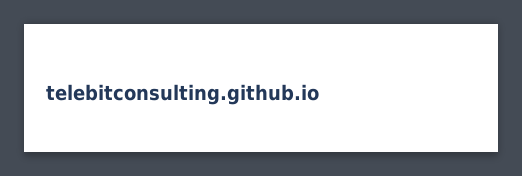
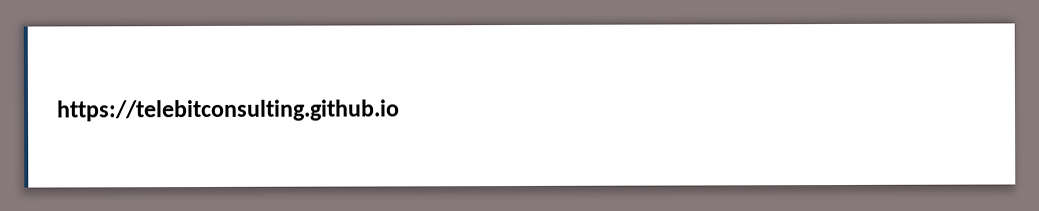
[46,84,319,105] telebitconsulting.github.io -> [56,99,400,122] https://telebitconsulting.github.io

